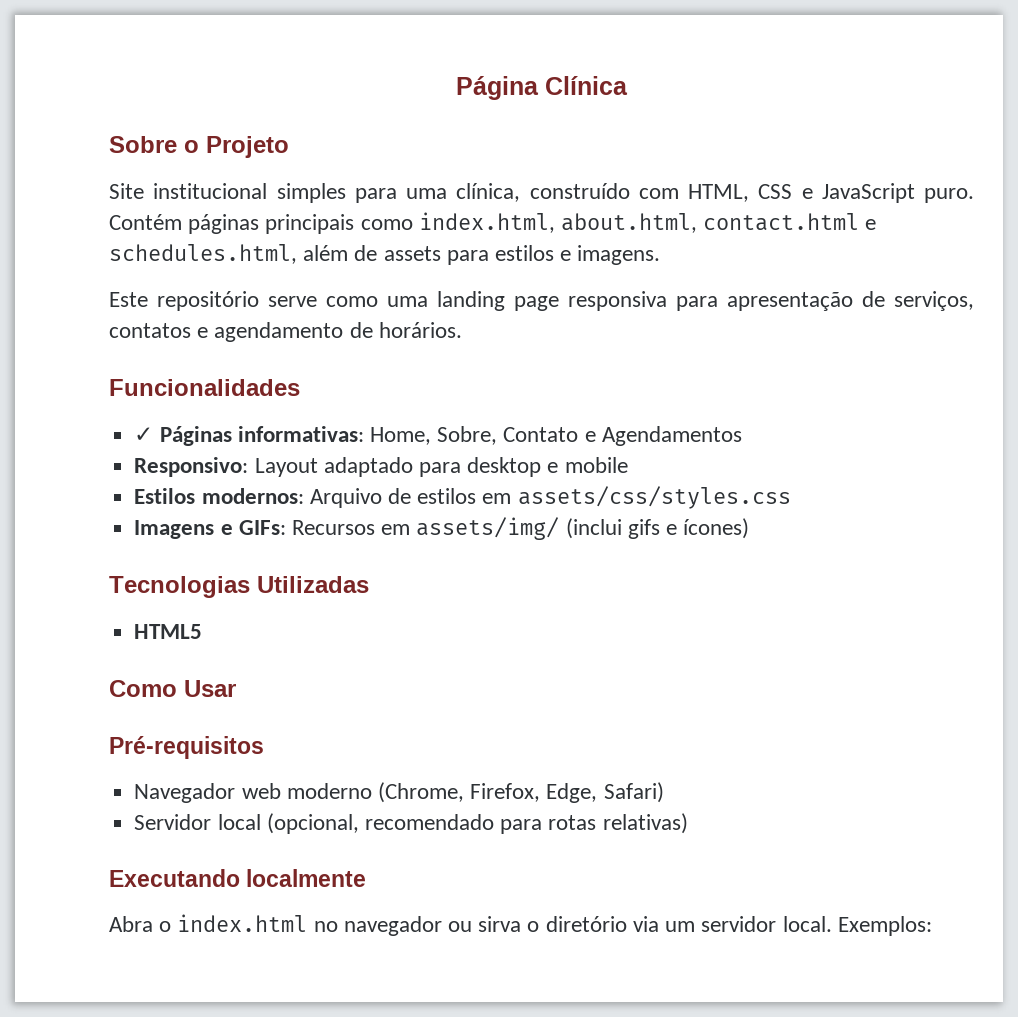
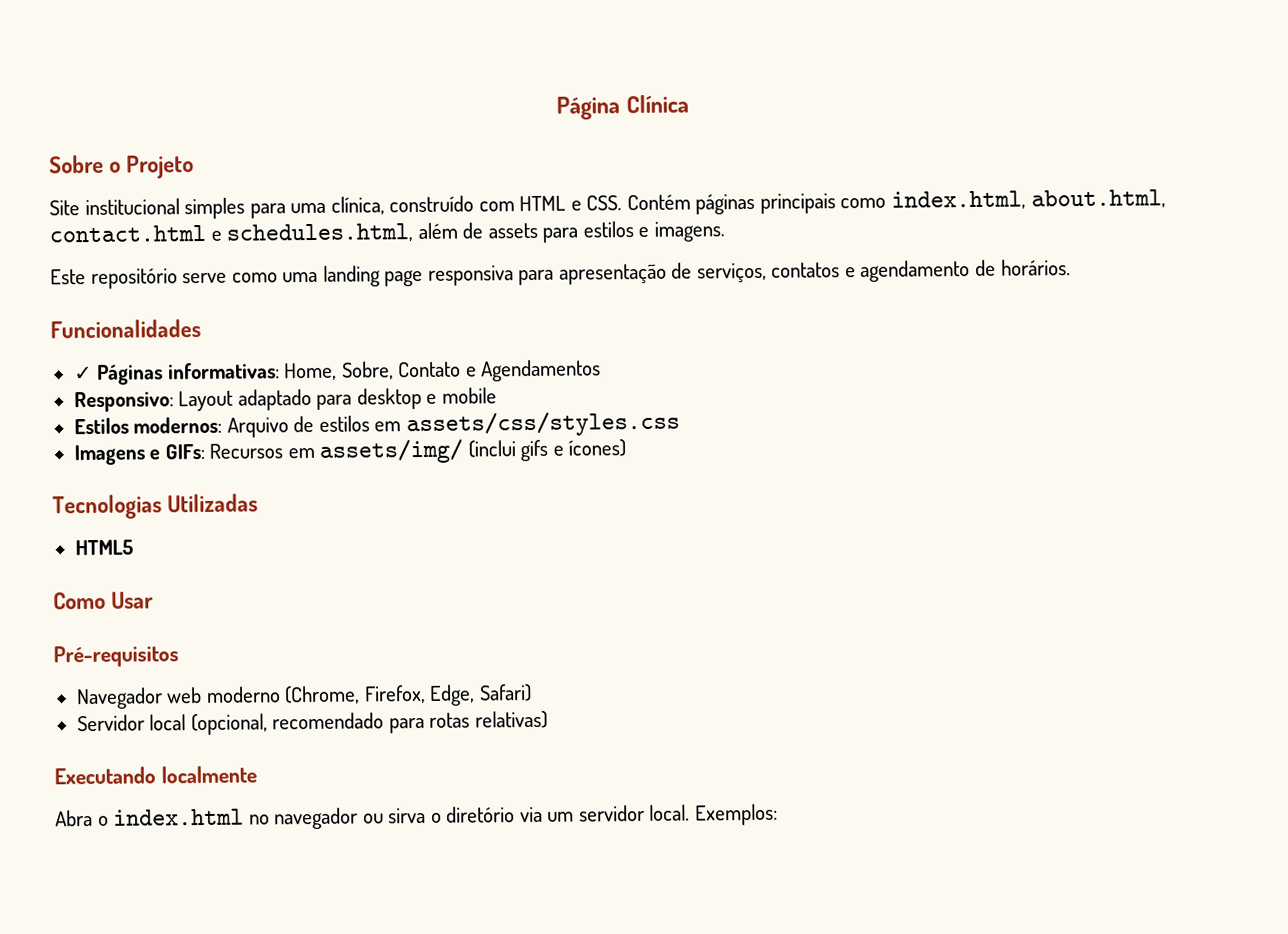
[688,183,974,203] HTML, CSS e JavaScript puro. -> [519,195,623,212] HTML e CSS.

